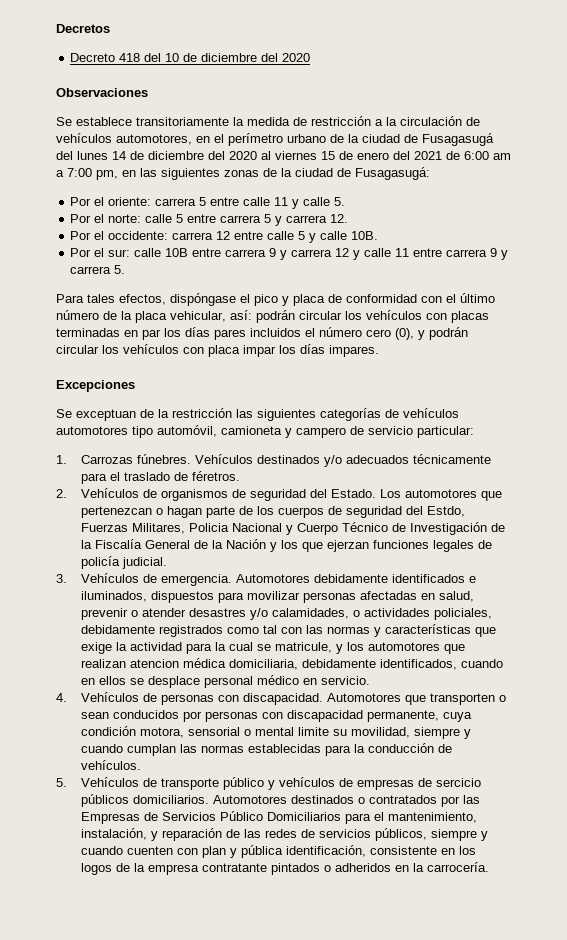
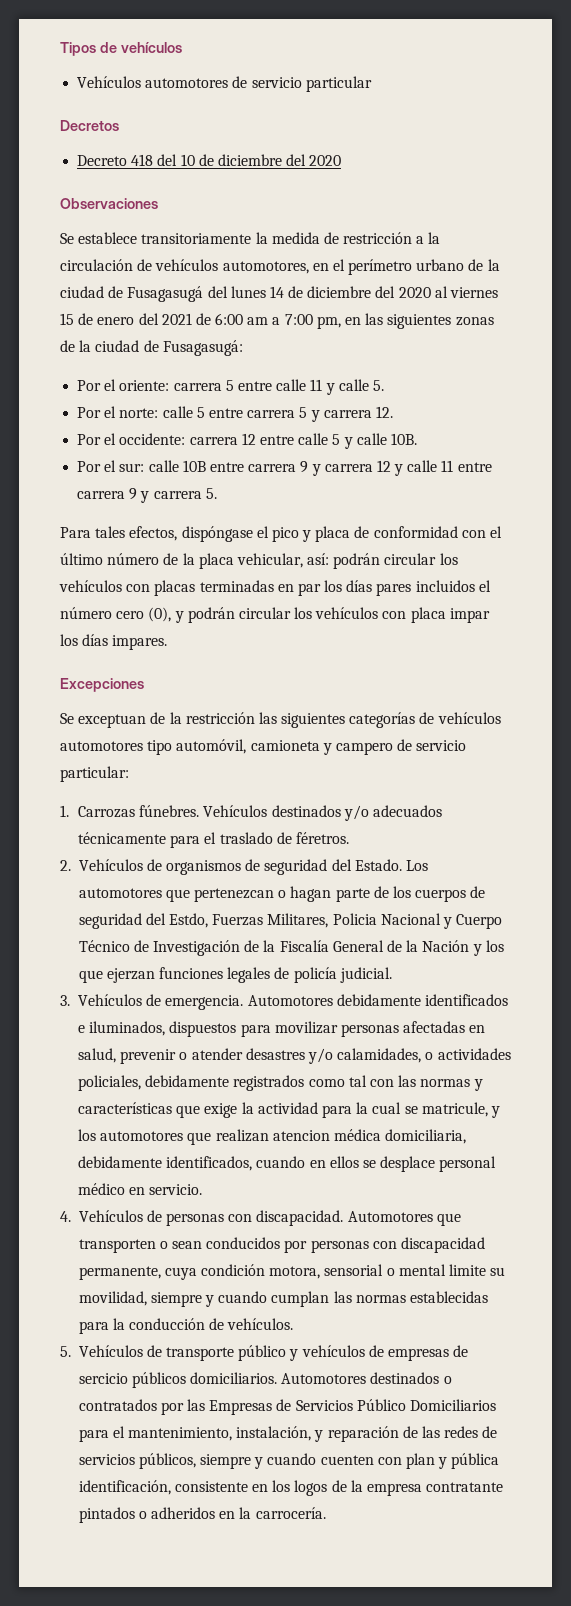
(56, 28) none -> [60,42,182,56] [77,76,372,92] Tipos de vehículos // Vehículos automotores de servicio particular //

